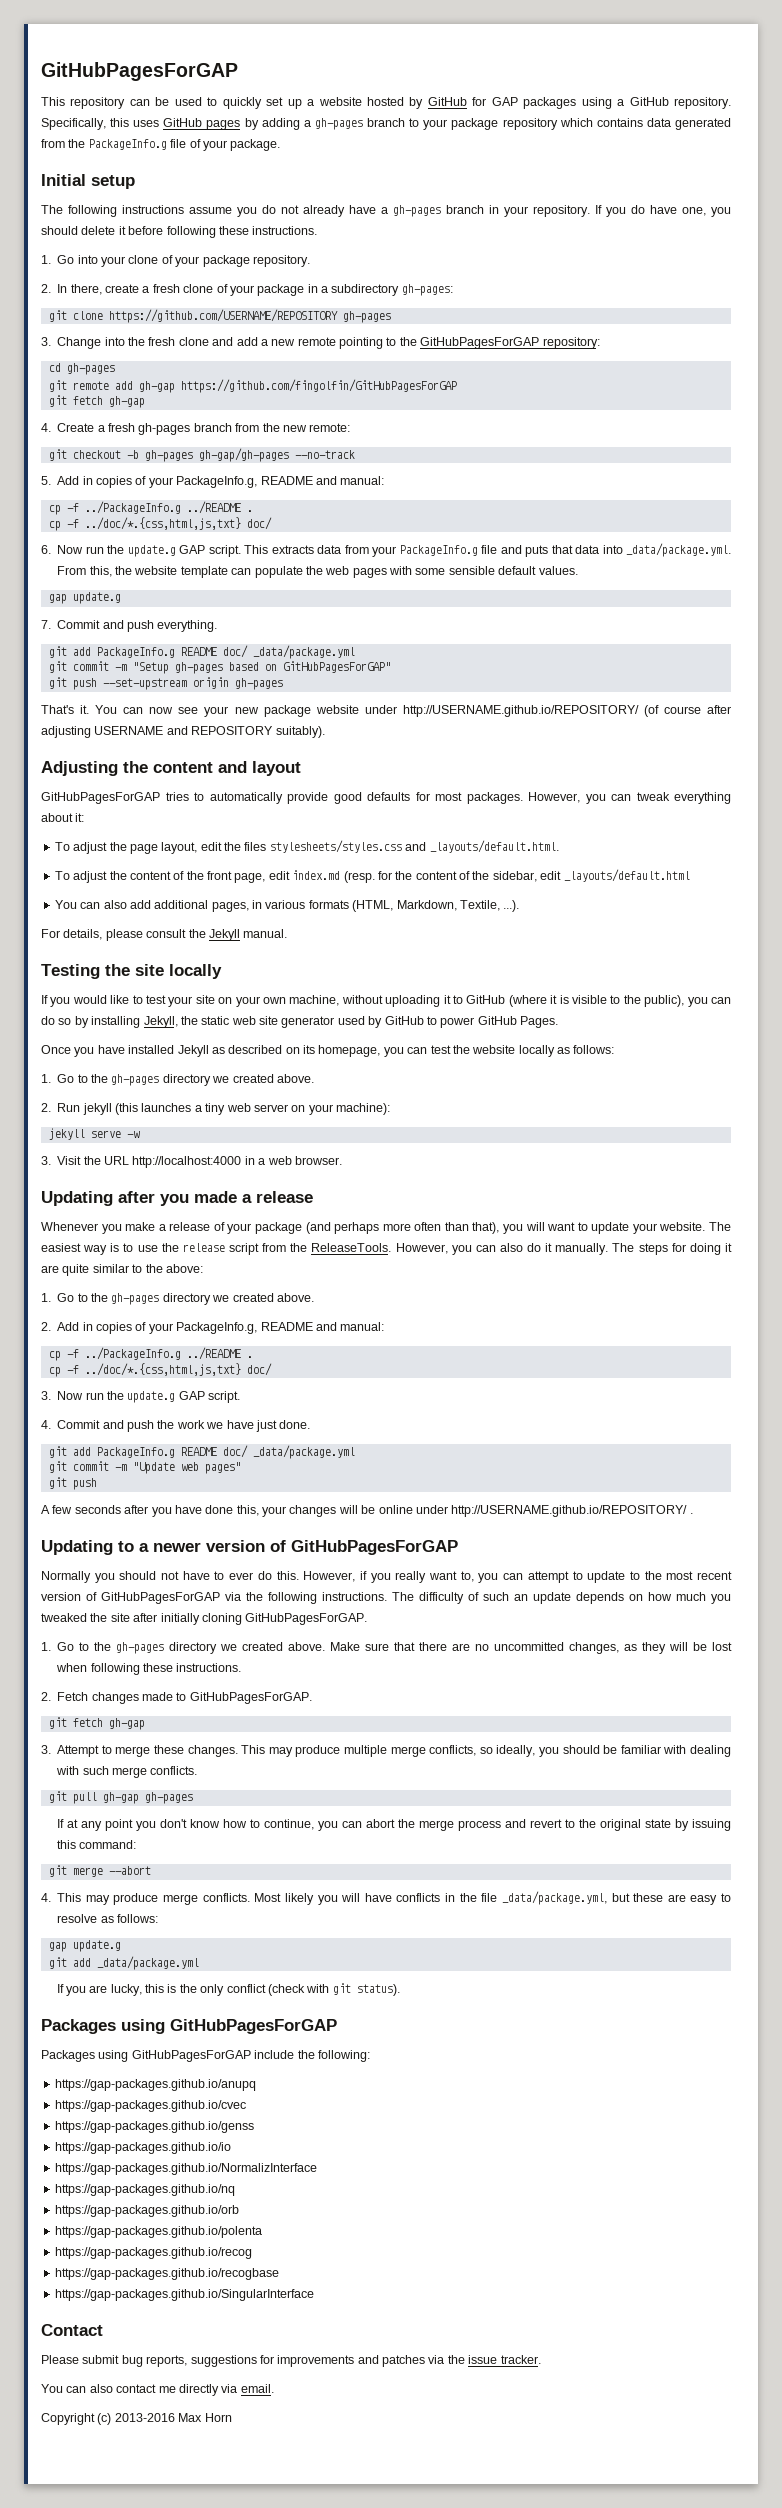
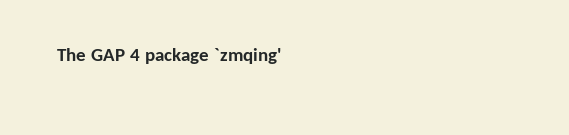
[41,62,238,81] [41,97,731,109] [41,118,732,130] [41,139,281,151] [41,174,135,189] [41,205,731,217] [41,226,318,238] [41,255,310,267] [41,284,453,296] [48,309,391,323] [41,337,600,349] [48,363,115,375] [48,379,457,393] [48,395,145,408] [41,423,351,435] [48,448,355,462] [41,476,385,488] [48,501,253,515] [48,517,272,531] [41,543,731,557] [57,566,578,578] [48,592,121,604] [41,620,218,632] [48,645,355,659] [48,661,391,674] [48,677,283,690] [41,705,731,717] [41,726,325,738] [41,761,301,776] [41,792,731,804] [41,813,85,822] [54,840,559,854] [54,869,690,883] [54,900,520,912] [41,929,288,941] [41,964,222,979] [41,995,731,1007] [41,1016,558,1028] [41,1045,615,1057] [41,1074,314,1086] [41,1103,390,1115] [48,1128,140,1140] [41,1156,342,1168] [41,1191,313,1206] [41,1222,731,1234] [41,1243,732,1255] [41,1264,203,1276] [41,1293,314,1305] [41,1322,385,1334] [48,1347,253,1361] [48,1363,272,1377] [41,1391,241,1403] [41,1420,311,1432] [48,1445,355,1459] [48,1461,241,1474] [48,1477,97,1490] [41,1505,693,1517] [41,1540,458,1555] [41,1571,732,1583] [41,1592,731,1604] [41,1613,368,1625] [41,1642,732,1654] [56,1663,242,1675] [41,1692,312,1704] [48,1717,145,1730] [41,1745,731,1757] [56,1766,198,1778] [48,1791,193,1804] [56,1819,731,1831] [56,1840,136,1849] [48,1865,151,1877] [41,1891,731,1905] [57,1914,158,1923] [48,1940,121,1952] [48,1956,199,1970] [56,1983,400,1996] [41,2019,337,2034] [41,2050,370,2062] [54,2079,256,2091] [54,2100,246,2112] [54,2121,254,2133] [54,2142,231,2154] [54,2163,317,2175] [54,2184,235,2196] [54,2205,239,2217] [54,2226,262,2238] [54,2247,252,2259] [54,2268,279,2280] [54,2289,314,2301] [41,2324,103,2336] [41,2355,541,2367] [41,2384,274,2396] [41,2413,232,2425] GitHubPagesForGAP // This repository can be used to quickly set up a website hosted by GitHub for GAP packages using a GitHub repository. Specifically, this uses GitHub pages by adding a gh-pages branch to your package repository which contains data generated from the PackageInfo.g file of your package. // Initial setup // The following instructions assume you do not already have a gh-pages branch in your repository. If you do have one, you should delete it before following these instructions. // 1. Go into your clone of your package repository. // 2. In there, create a fresh clone of your package in a subdirectory gh-pages: // git clone https://github.com/USERNAME/REPOSITORY gh-pages // 3. Change into the fresh clone and add a new remote pointing to the GitHubPagesForGAP repository: // cd gh-pages // git remote add gh-gap https://github.com/fingolfin/GitHubPagesForGAP // git fetch gh-gap // 4. Create a fresh gh-pages branch from the new remote: // git checkout -b gh-pages gh-gap/gh-pages --no-track // 5. Add in copies of your PackageInfo.g, README and manual: // cp -f ../PackageInfo.g ../README . // cp -f ../doc/*.{css,html,js,txt} doc/ // 6. Now run the update.g GAP script. This extracts data from your PackageInfo.g file and puts that data into _data/package.yml. From this, the website template can populate the web pages with some sensible default values. // gap update.g // 7. Commit and push everything. // git add PackageInfo.g README doc/ _data/package.yml // git commit -m "Setup gh-pages based on GitHubPagesForGAP" // git push --set-upstream origin gh-pages // That's it. You can now see your new package website under http://USERNAME.github.io/REPOSITORY/ (of course after adjusting USERNAME and REPOSITORY suitably). // Adjusting the content and layout // GitHubPagesForGAP tries to automatically provide good defaults for most packages. However, you can tweak everything about it: // To adjust the page layout, edit the files stylesheets/styles.css and _layouts/default.html. // To adjust the content of the front page, edit index.md (resp. for the content of the sidebar, edit _layouts/default.html // You can also add additional pages, in various formats (HTML, Markdown, Textile, ...). // For details, please consult the Jekyll manual. // Testing the site locally // If you would like to test your site on your own machine, without uploading it to GitHub (where it is visible to the public), you can do so by installing Jekyll, the static web site generator used by GitHub to power GitHub Pages. // Once you have installed Jekyll as described on its homepage, you can test the website locally as follows: // 1. Go to the gh-pages directory we created above. // 2. Run jekyll (this launches a tiny web server on your machine): // jekyll serve -w // 3. Visit the URL http://localhost:4000 in a web browser. // Updating after you made a release // Whenever you make a release of your package (and perhaps more often than that), you will want to update your website. The easiest way is to use the release script from the ReleaseTools. However, you can also do it manually. The steps for doing it are quite similar to the above: // 1. Go to the gh-pages directory we created above. // 2. Add in copies of your PackageInfo.g, README and manual: // cp -f ../PackageInfo.g ../README . // cp -f ../doc/*.{css,html,js,txt} doc/ // 3. Now run the update.g GAP script. // 4. Commit and push the work we have just done. // git add PackageInfo.g README doc/ _data/package.yml // git commit -m "Update web pages" // git push // A few seconds after you have done this, your changes will be online under http://USERNAME.github.io/REPOSITORY/ . // Updating to a newer version of GitHubPagesForGAP // Normally you should not have to ever do this. However, if you really want to, you can attempt to update to the most recent version of GitHubPagesForGAP via the following instructions. The difficulty of such an update depends on how much you tweaked the site after initially cloning GitHubPagesForGAP. // 1. Go to the gh-pages directory we created above. Make sure that there are no uncommitted changes, as they will be lost when following these instructions. // 2. Fetch changes made to GitHubPagesForGAP. // git fetch gh-gap // 3. Attempt to merge these changes. This may produce multiple merge conflicts, so ideally, you should be familiar with dealing with such merge conflicts. // git pull gh-gap gh-pages // If at any point you don't know how to continue, you can abort the merge process and revert to the original state by issuing this command: // git merge --abort // 4. This may produce merge conflicts. Most likely you will have conflicts in the file _data/package.yml, but these are easy to resolve as follows: // gap update.g // git add _data/package.yml // If you are lucky, this is the only conflict (check with git status). // Packages using GitHubPagesForGAP // Packages using GitHubPagesForGAP include the following: // https://gap-packages.github.io/anupq // https://gap-packages.github.io/cvec // https://gap-packages.github.io/genss // https://gap-packages.github.io/io // https://gap-packages.github.io/NormalizInterface // https://gap-packages.github.io/nq // https://gap-packages.github.io/orb // https://gap-packages.github.io/polenta // https://gap-packages.github.io/recog // https://gap-packages.github.io/recogbase // https://gap-packages.github.io/SingularInterface // Contact // Please submit bug reports, suggestions for improvements and patches via the issue tracker. // You can also contact me directly via email. // Copyright (c) 2013-2016 Max Horn -> [57,48,281,64] The GAP 4 package `zmqing'

